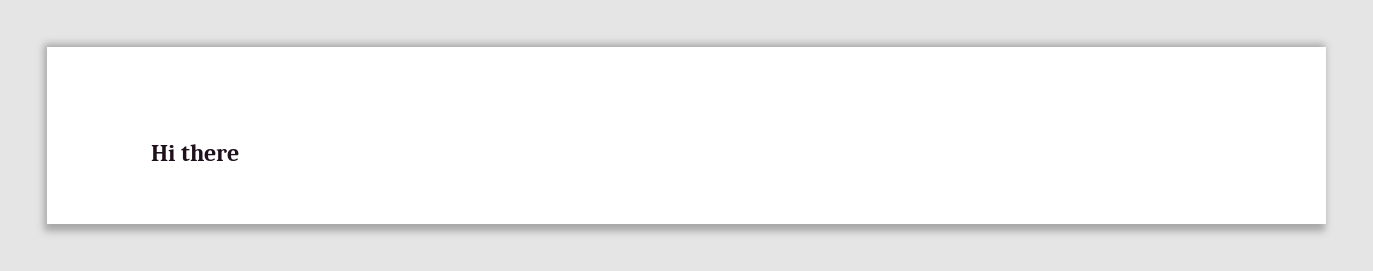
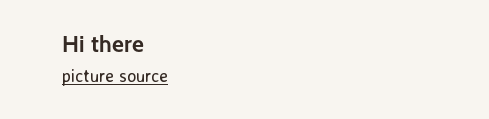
(240, 152) none -> [62,69,168,86] // picture source

